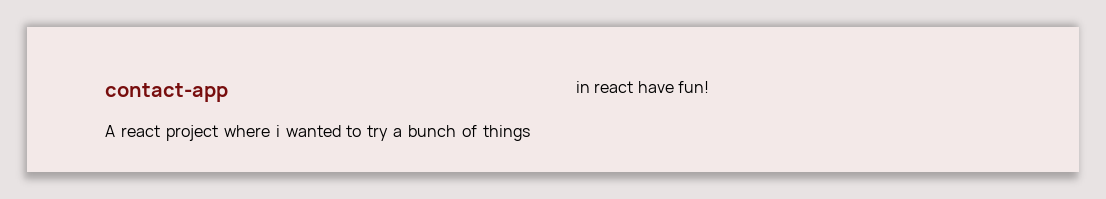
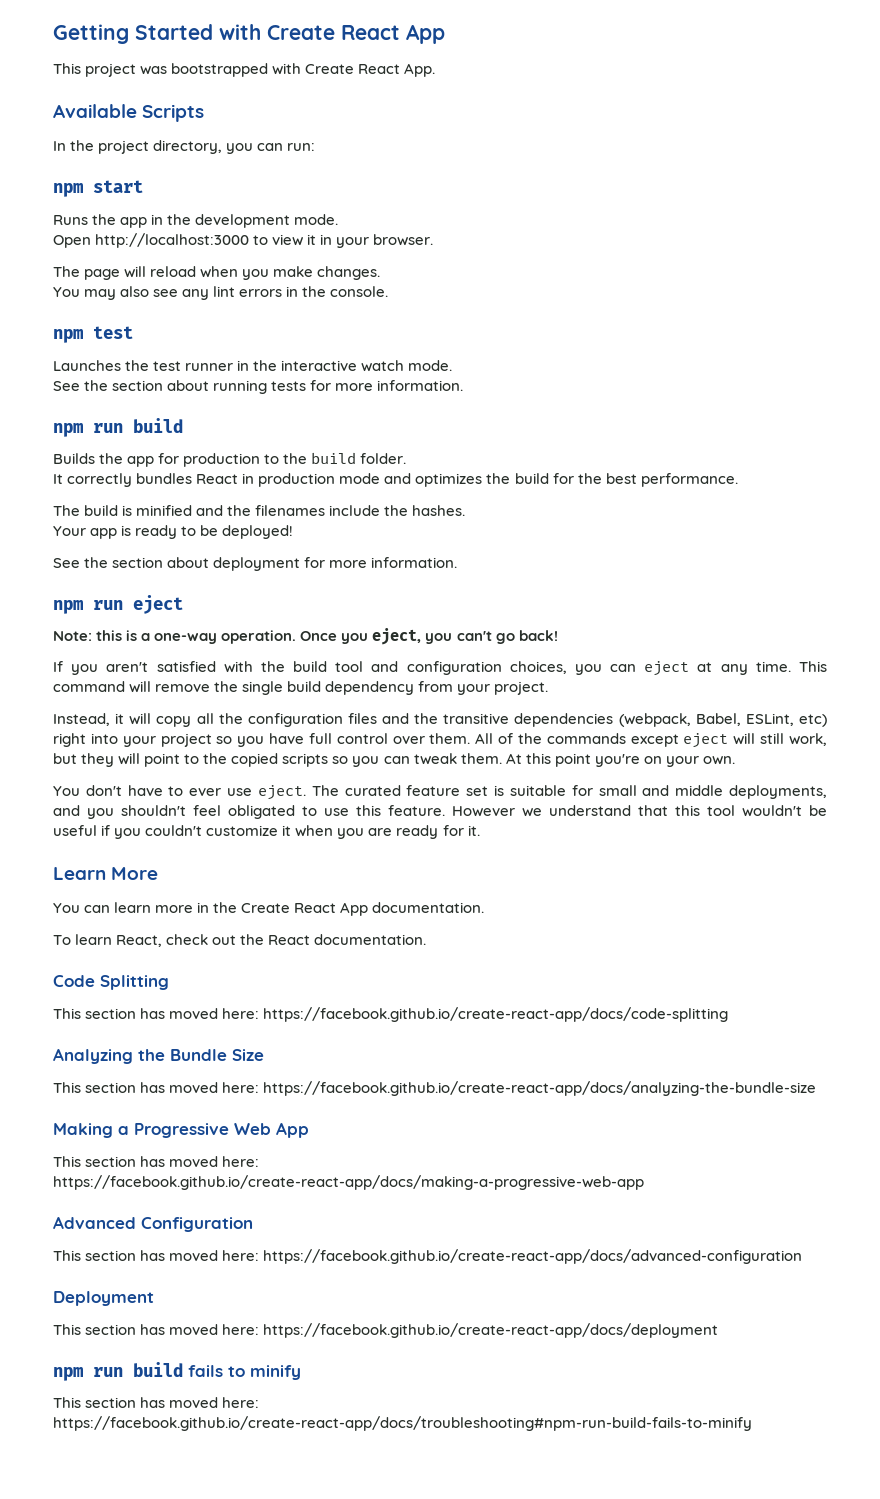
[105,83,228,102] [105,125,531,141] [576,81,709,93] contact-app // A react project where i wanted to try a bunch of things in react have fun! -> [53,24,445,44] [53,63,436,77] [53,104,205,122] [53,140,316,154] [53,180,143,197] [53,214,339,228] [53,233,434,248] [53,266,381,280] [53,286,389,300] [53,326,133,343] [53,360,453,372] [53,380,464,394] [53,418,183,437] [53,452,407,467] [53,473,738,487] [53,505,466,516] [53,525,294,539] [53,557,458,571] [53,595,183,614] [53,628,558,645] [53,661,827,676] [53,681,549,695] [53,713,827,727] [53,733,828,748] [53,753,735,767] [53,785,828,800] [53,805,827,819] [53,825,480,839] [53,867,159,880] [53,902,485,916] [53,934,427,947] [53,975,169,990] [53,1007,729,1022] [53,1048,264,1064] [53,1081,817,1096] [53,1122,309,1138] [53,1156,260,1167] [53,1175,644,1190] [53,1216,253,1232] [53,1249,803,1264] [53,1291,154,1306] [53,1323,719,1338] [53,1362,301,1381] [53,1397,260,1408] [53,1416,752,1431] Getting Started with Create React App // This project was bootstrapped with Create React App. // Available Scripts // In the project directory, you can run: // npm start // Runs the app in the development mode. // Open http://localhost:3000 to view it in your browser. // The page will reload when you make changes. // You may also see any lint errors in the console. // npm test // Launches the test runner in the interactive watch mode. // See the section about running tests for more information. // npm run build // Builds the app for production to the build folder. // It correctly bundles React in production mode and optimizes the build for the best performance. // The build is minified and the filenames include the hashes. // Your app is ready to be deployed! // See the section about deployment for more information. // npm run eject // Note: this is a one-way operation. Once you eject, you can't go back! // If you aren't satisfied with the build tool and configuration choices, you can eject at any time. This command will remove the single build dependency from your project. // Instead, it will copy all the configuration files and the transitive dependencies (webpack, Babel, ESLint, etc) right into your project so you have full control over them. All of the commands except eject will still work, but they will point to the copied scripts so you can tweak them. At this point you're on your own. // You don't have to ever use eject. The curated feature set is suitable for small and middle deployments, and you shouldn't feel obligated to use this feature. However we understand that this tool wouldn't be useful if you couldn't customize it when you are ready for it. // Learn More // You can learn more in the Create React App documentation. // To learn React, check out the React documentation. // Code Splitting // This section has moved here: https://facebook.github.io/create-react-app/docs/code-splitting // Analyzing the Bundle Size // This section has moved here: https://facebook.github.io/create-react-app/docs/analyzing-the-bundle-size // Making a Progressive Web App // This section has moved here: https://facebook.github.io/create-react-app/docs/making-a-progressive-web-app // Advanced Configuration // This section has moved here: https://facebook.github.io/create-react-app/docs/advanced-configuration // Deployment // This section has moved here: https://facebook.github.io/create-react-app/docs/deployment // npm run build fails to minify // This section has moved here: https://facebook.github.io/create-react-app/docs/troubleshooting#npm-run-build-fails-to-minify

